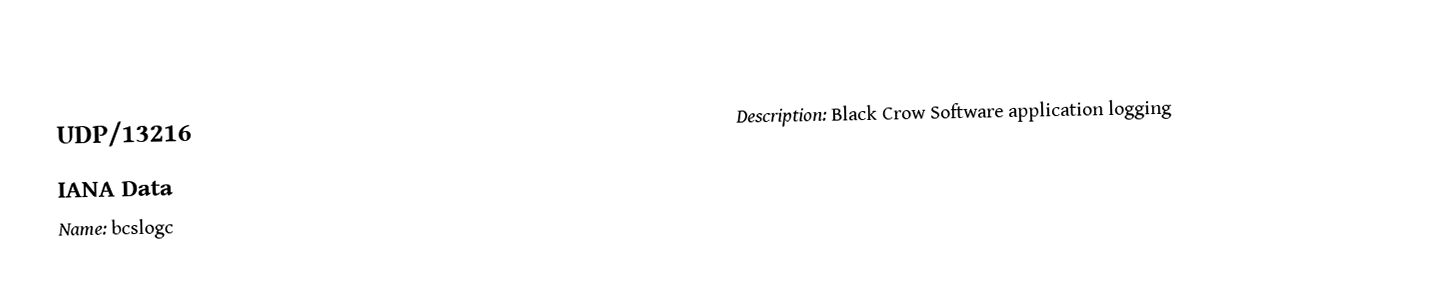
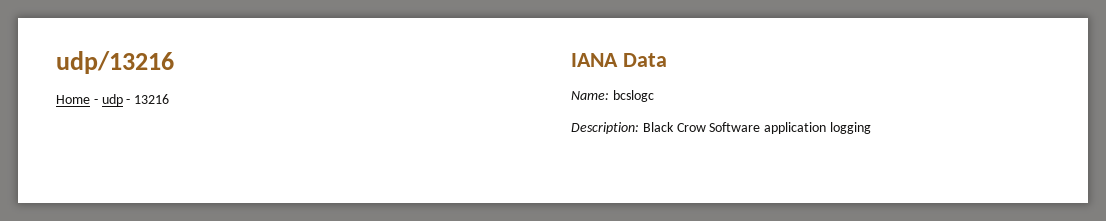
[56,119,192,148] UDP/13216 -> [56,51,174,74] [56,94,170,106] udp/13216 // Home - udp - 13216

